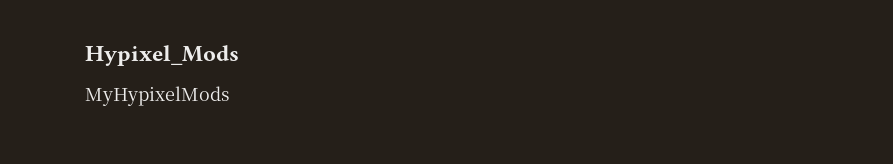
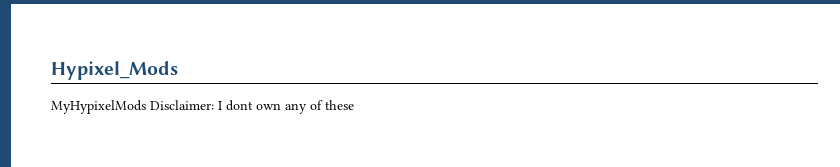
(230, 96) none -> [150,100,354,114] Disclaimer: I dont own any of these

